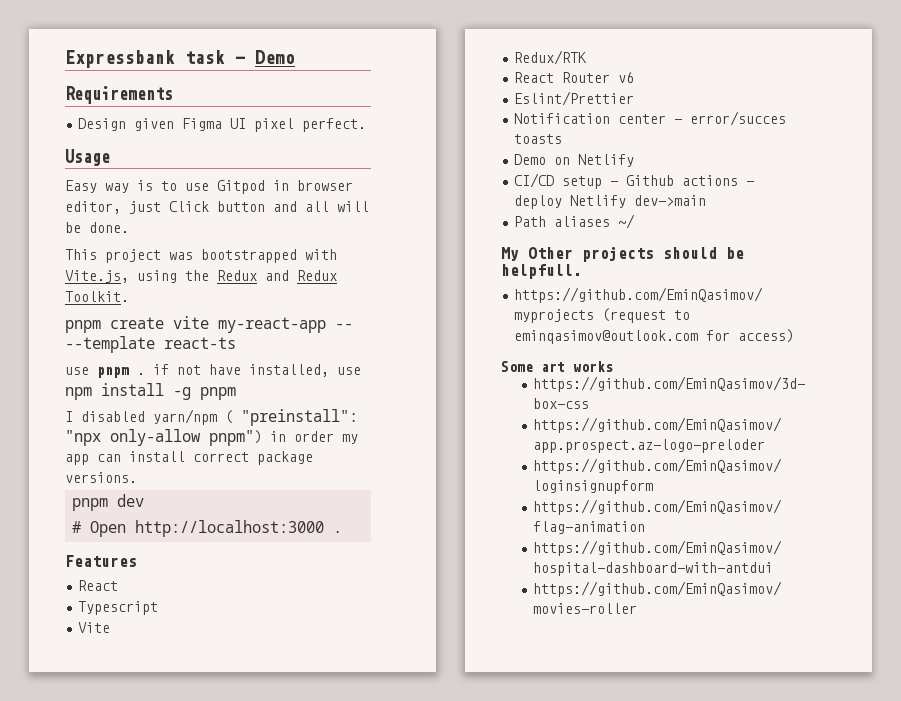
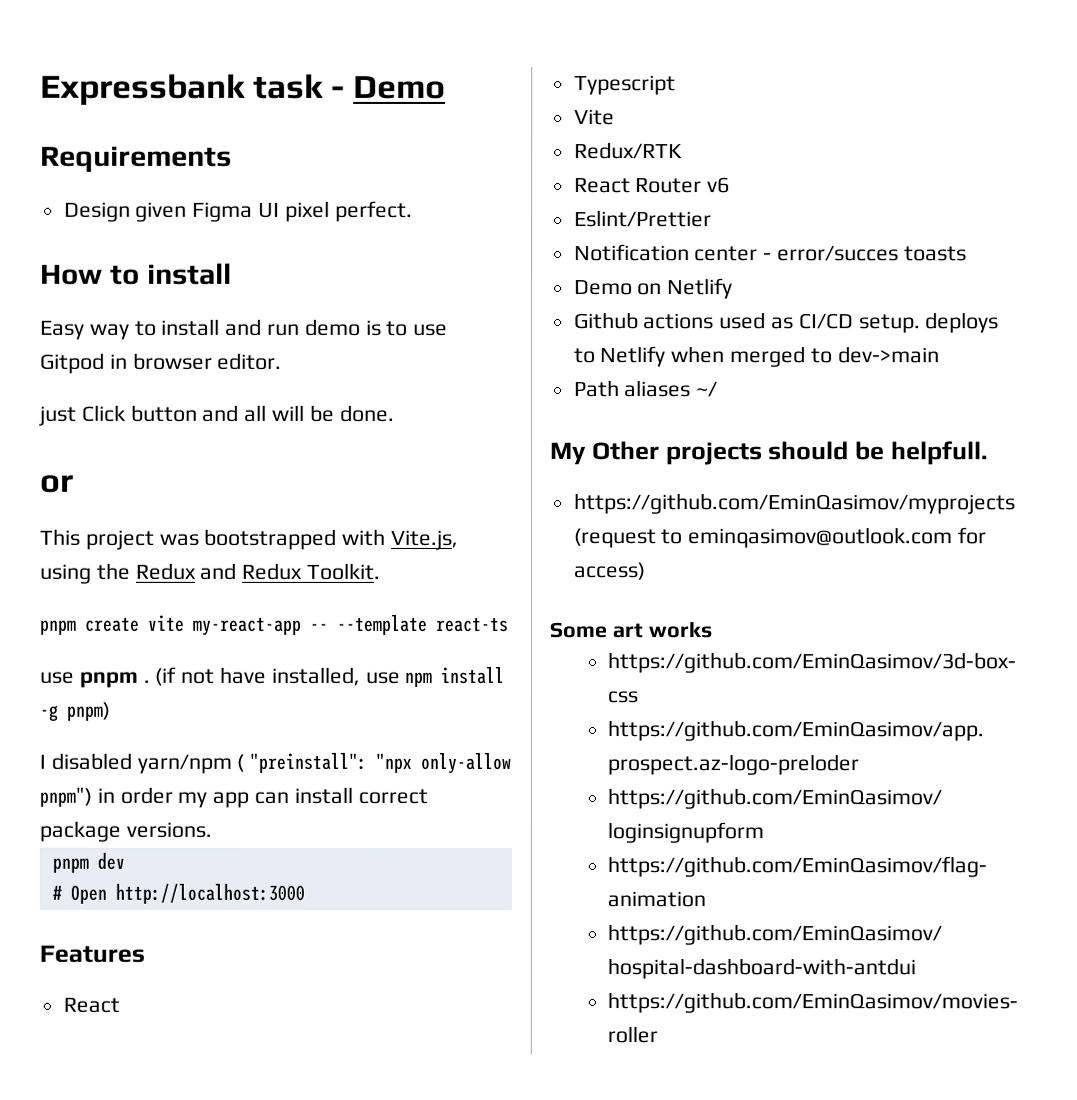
[65,149,110,166] Usage -> [40,262,232,285] How to install
(129, 188) none -> [134,318,361,336] to install and run demo
[65,201,121,214] editor, -> [217,352,283,370] editor. //
(129, 227) none -> [40,474,74,493] // or
[153,364,169,375] if -> [154,666,177,686] (if
[200,387,236,400] pnpm -> [66,701,110,721] pnpm)
[333,530,343,533] . -> (305, 893) none
[514,173,755,189] [514,195,627,209] CI/CD setup - Github actions - deploy Netlify -> [573,312,1000,334] [573,346,833,368] Github actions used as CI/CD setup. deploys to Netlify when merged to

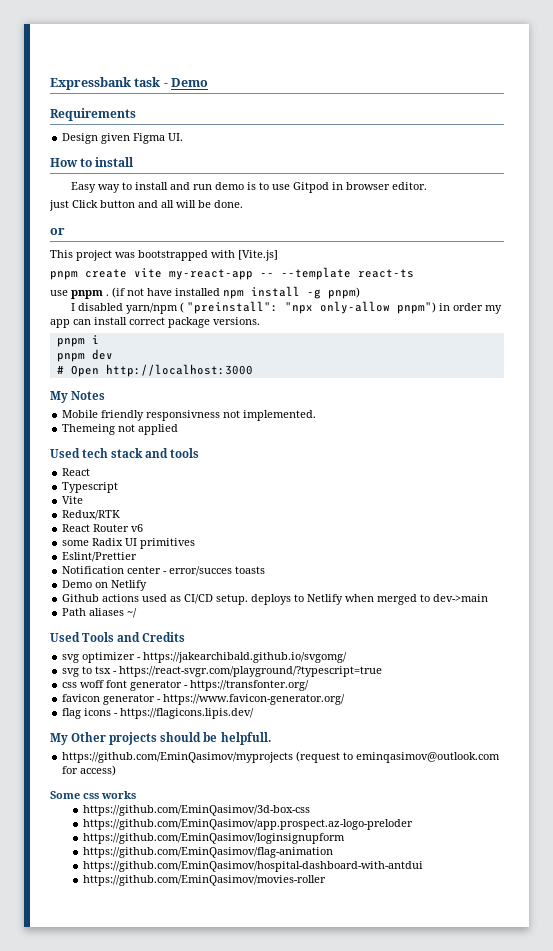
[258,200,413,222] UI pixel perfect. -> [168,133,184,141] UI.
[391,529,460,550] [39,562,381,584] Vite.js, using the Redux and Redux Toolkit. -> [238,250,278,261] [Vite.js]
[270,666,400,686] installed, use -> [175,288,220,296] installed
(212, 829) none -> [56,335,99,347] // pnpm i
[39,944,145,963] Features -> [50,391,106,403] [62,410,317,421] [62,424,179,435] [50,448,200,458] My Notes // Mobile friendly responsivness not implemented. // Themeing not applied // Used tech stack and tools
(731, 185) none -> [62,538,196,549] // some Radix UI primitives
(719, 389) none -> [50,632,186,642] [62,652,348,663] [62,666,383,677] [62,680,310,691] [62,694,346,705] [62,708,255,719] // Used Tools and Credits // svg optimizer - https://jakearchibald.github.io/svgomg/ // svg to tsx - https://react-svgr.com/playground/?typescript=true // css woff font generator - https://transfonter.org/ // favicon generator - https://www.favicon-generator.org/ // flag icons - https://flagicons.lipis.dev/
[611,623,643,639] art -> [83,793,99,799] css

